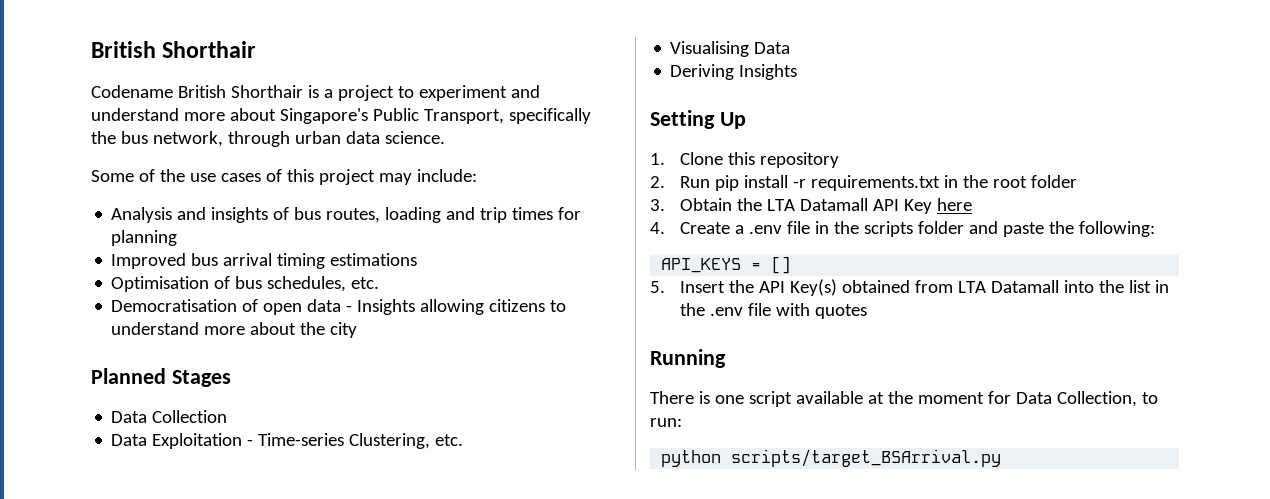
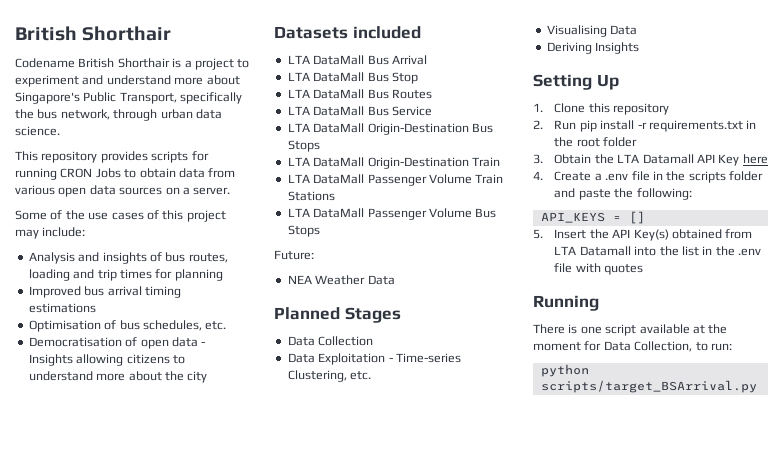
(445, 137) none -> [15,151,209,163] [15,168,236,180] [15,185,231,197] // This repository provides scripts for running CRON Jobs to obtain data from various open data sources on a server.
(358, 330) none -> [274,26,421,39] [287,55,427,65] [287,72,418,84] [287,89,432,99] [287,106,432,116] [287,123,493,135] [287,140,320,152] [287,157,500,169] [287,174,504,186] [287,191,335,201] [287,208,497,220] [287,225,320,237] [274,250,314,260] [287,275,395,285] // Datasets included // LTA DataMall Bus Arrival // LTA DataMall Bus Stop // LTA DataMall Bus Routes // LTA DataMall Bus Service // LTA DataMall Origin-Destination Bus Stops // LTA DataMall Origin-Destination Train // LTA DataMall Passenger Volume Train Stations // LTA DataMall Passenger Volume Bus Stops // Future: // NEA Weather Data

